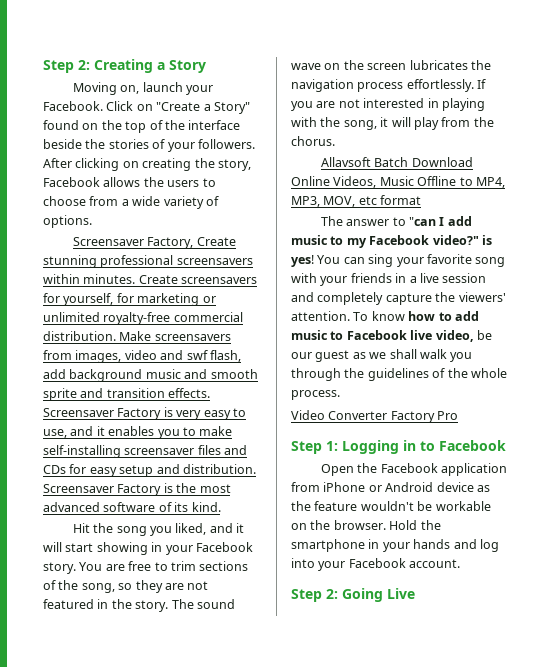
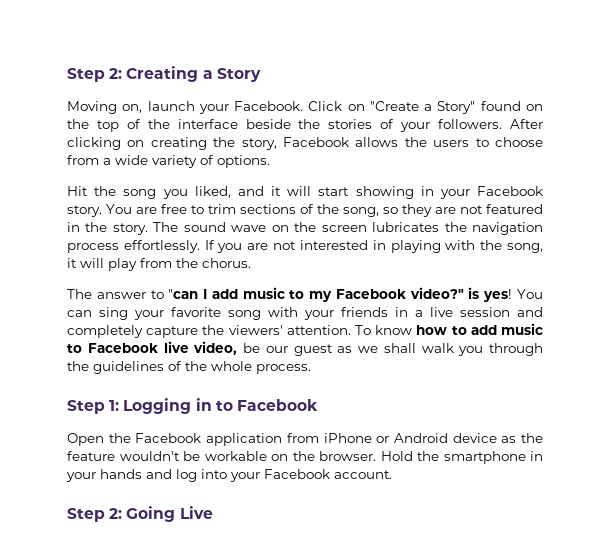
[72,237,236,249] [43,255,253,268] [43,274,258,284] [43,293,216,306] [43,312,243,325] [43,331,231,341] [43,350,241,363] [43,369,258,382] [43,388,211,401] [43,407,246,420] [43,426,233,439] [43,445,248,458] [43,464,256,477] [43,483,231,496] [43,502,221,512] // Screensaver Factory, Create stunning professional screensavers within minutes. Create screensavers for yourself, for marketing or unlimited royalty-free commercial distribution. Make screensavers from images, video and swf flash, add background music and smooth sprite and transition effects. Screensaver Factory is very easy to use, and it enables you to make self-installing screensaver files and CDs for easy setup and distribution. Screensaver Factory is the most advanced software of its kind. -> (270, 161) none
[320,157,473,167] [291,176,505,188] [291,195,422,207] // Allavsoft Batch Download Online Videos, Music Offline to MP4, MP3, MOV, etc format -> (251, 263) none
[291,410,459,423] // Video Converter Factory Pro -> (311, 369) none

